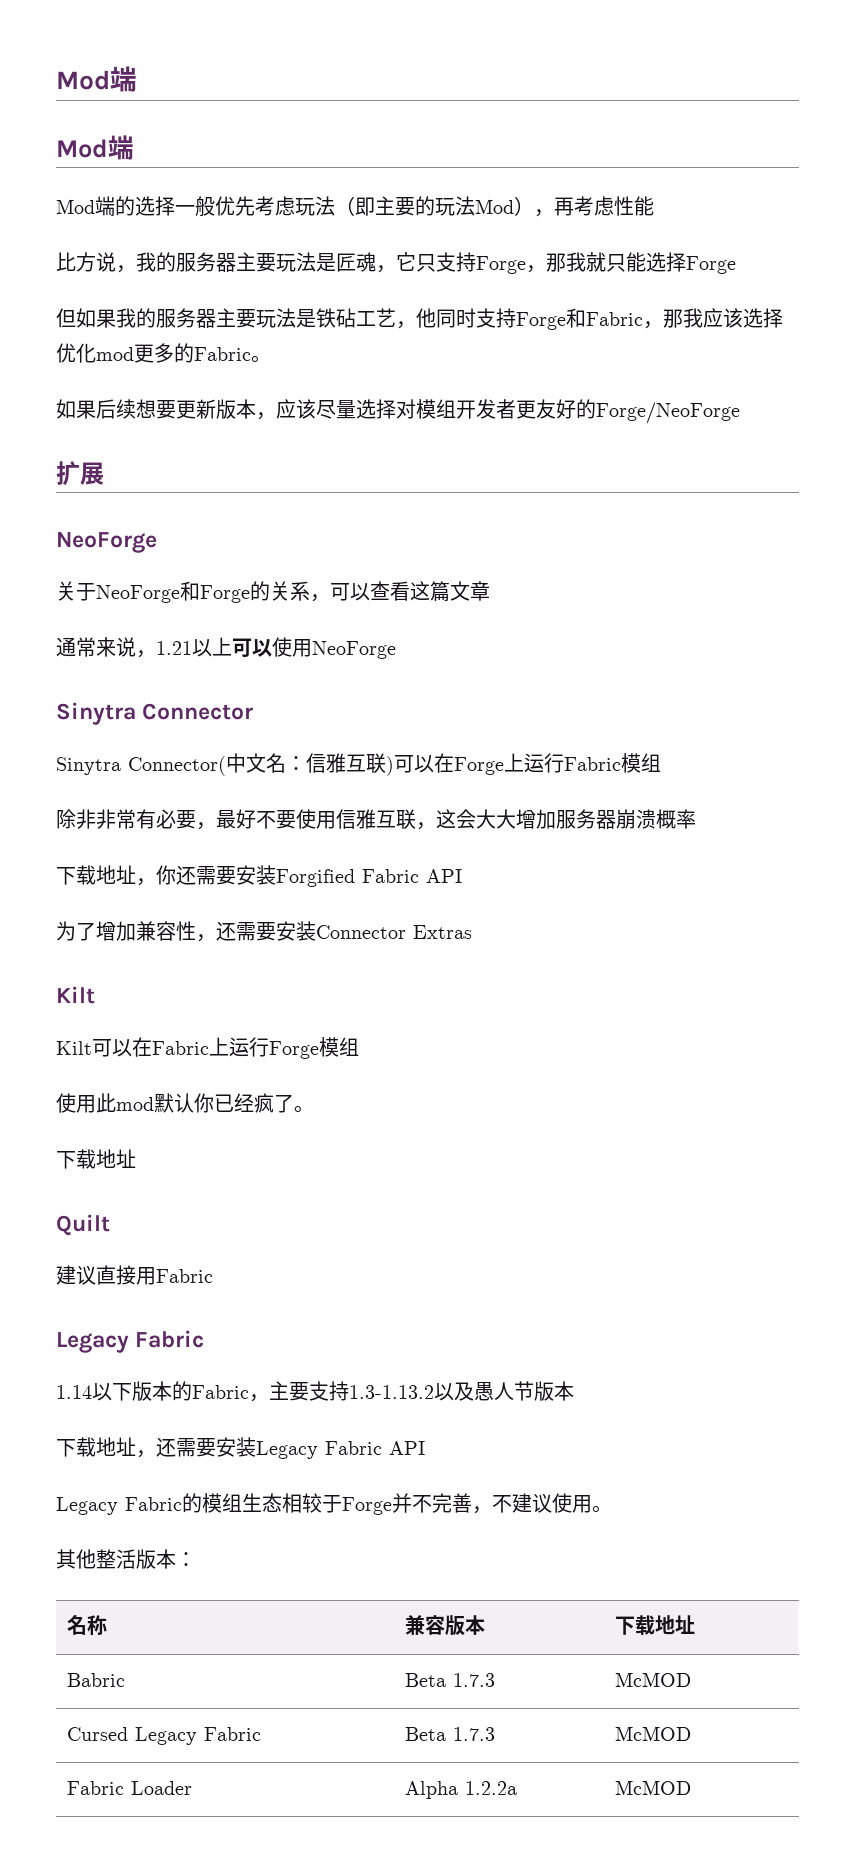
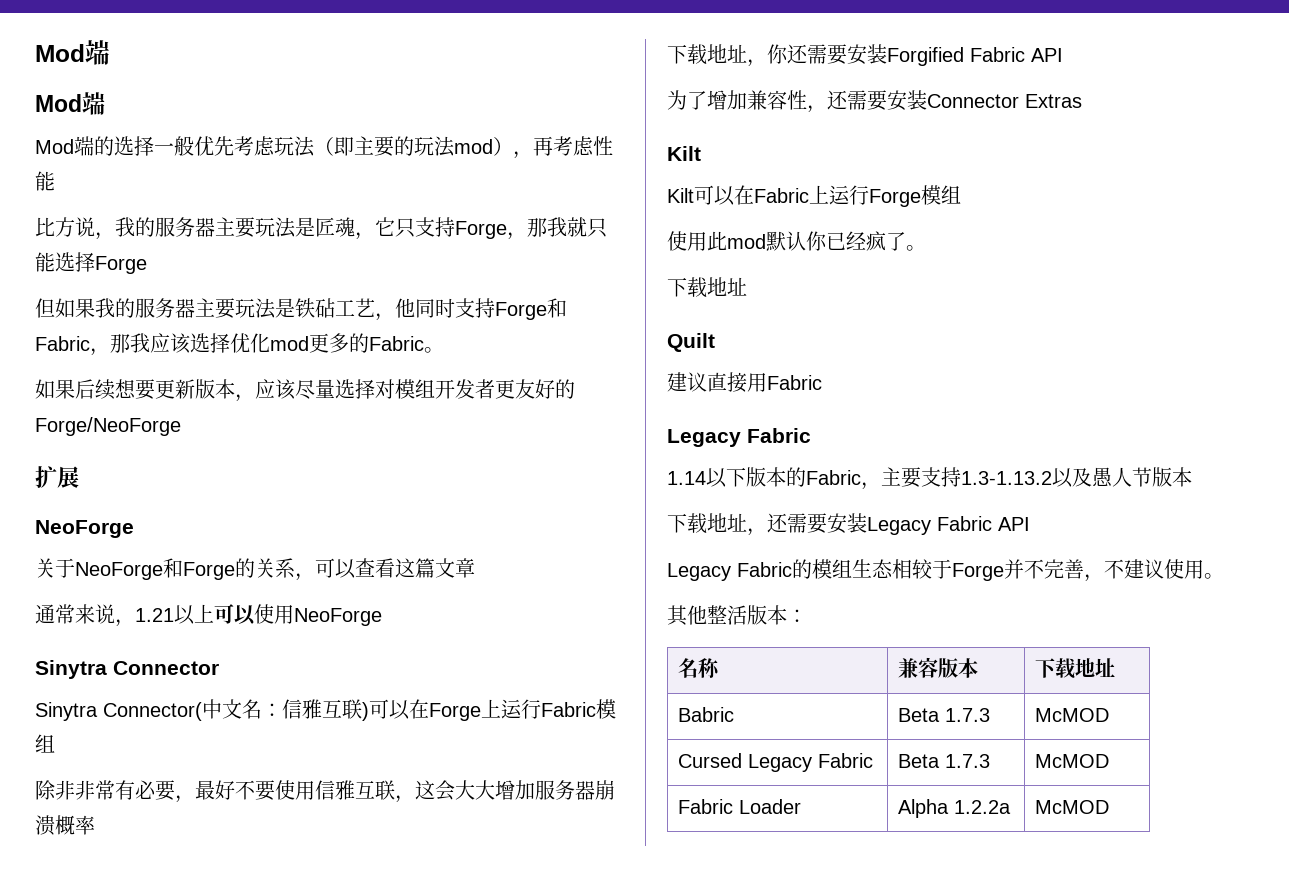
[475,199,514,214] Mod -> [454,139,493,154] mod

